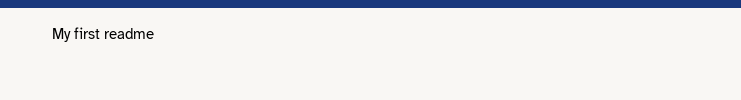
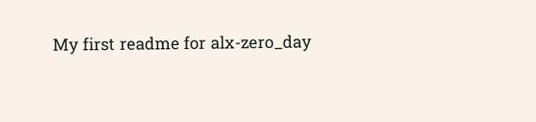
(154, 33) none -> [183,34,312,53] for alx-zero_day

